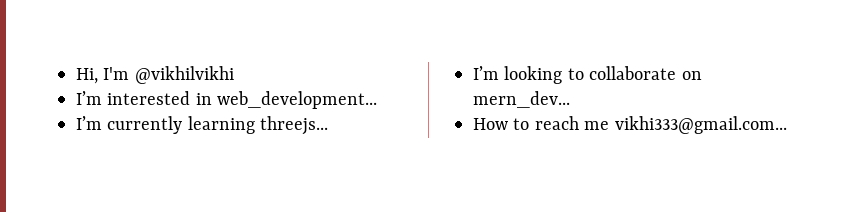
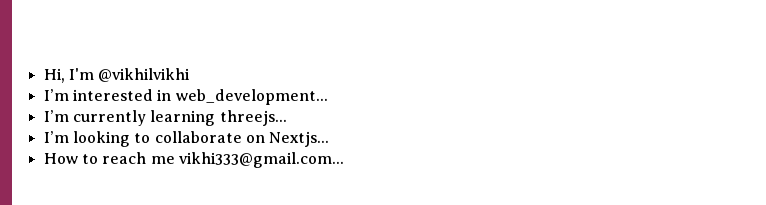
[473,91,570,108] mern_dev... -> [269,131,330,147] Nextjs...

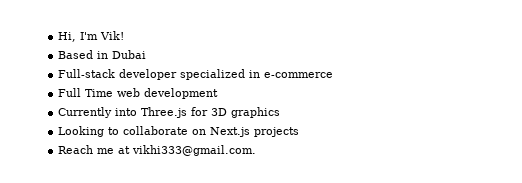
[98,68,191,82] [43,89,328,105] [43,110,287,126] [43,131,330,147] [43,152,344,168] @vikhilvikhi // I’m interested in web_development... // I’m currently learning threejs... // I’m looking to collaborate on Nextjs... // How to reach me vikhi333@gmail.com... -> [100,31,125,40] [58,50,147,59] [58,69,334,80] [58,88,219,99] [58,107,281,118] [58,126,300,137] [58,145,257,156] Vik! // Based in Dubai // Full-stack developer specialized in e-commerce // Full Time web development // Currently into Three.js for 3D graphics // Looking to collaborate on Next.js projects // Reach me at vikhi333@gmail.com.

